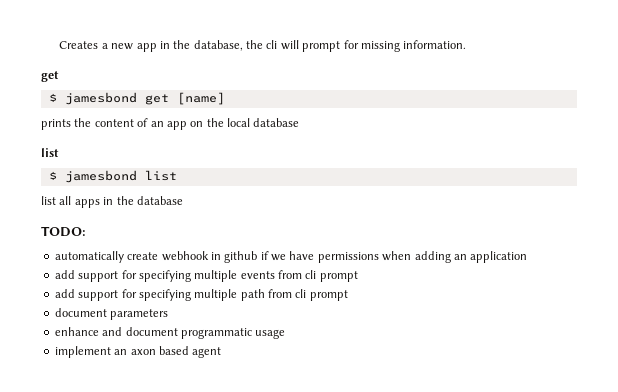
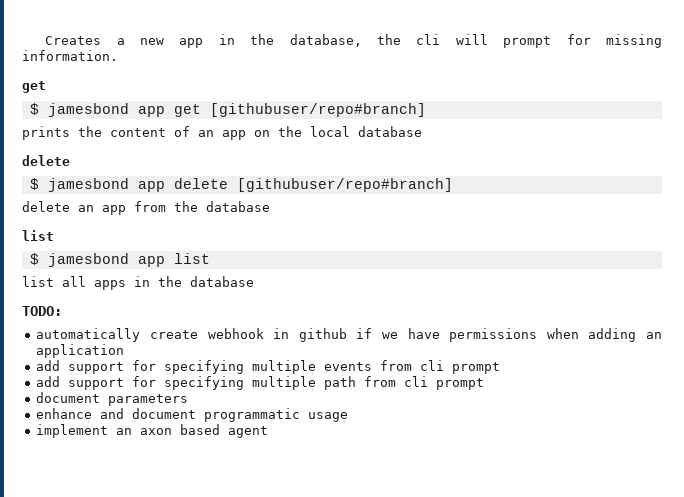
[144,92,225,105] get [name] -> [137,103,426,117] app get [githubuser/repo#branch]
(300, 122) none -> [22,155,70,166] [29,178,453,192] [22,201,270,215] // delete // $ jamesbond app delete [githubuser/repo#branch] // delete an app from the database
(137, 176) none -> [137,256,165,267] app

